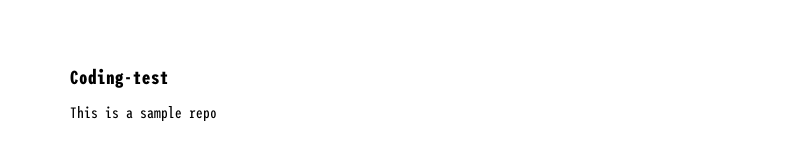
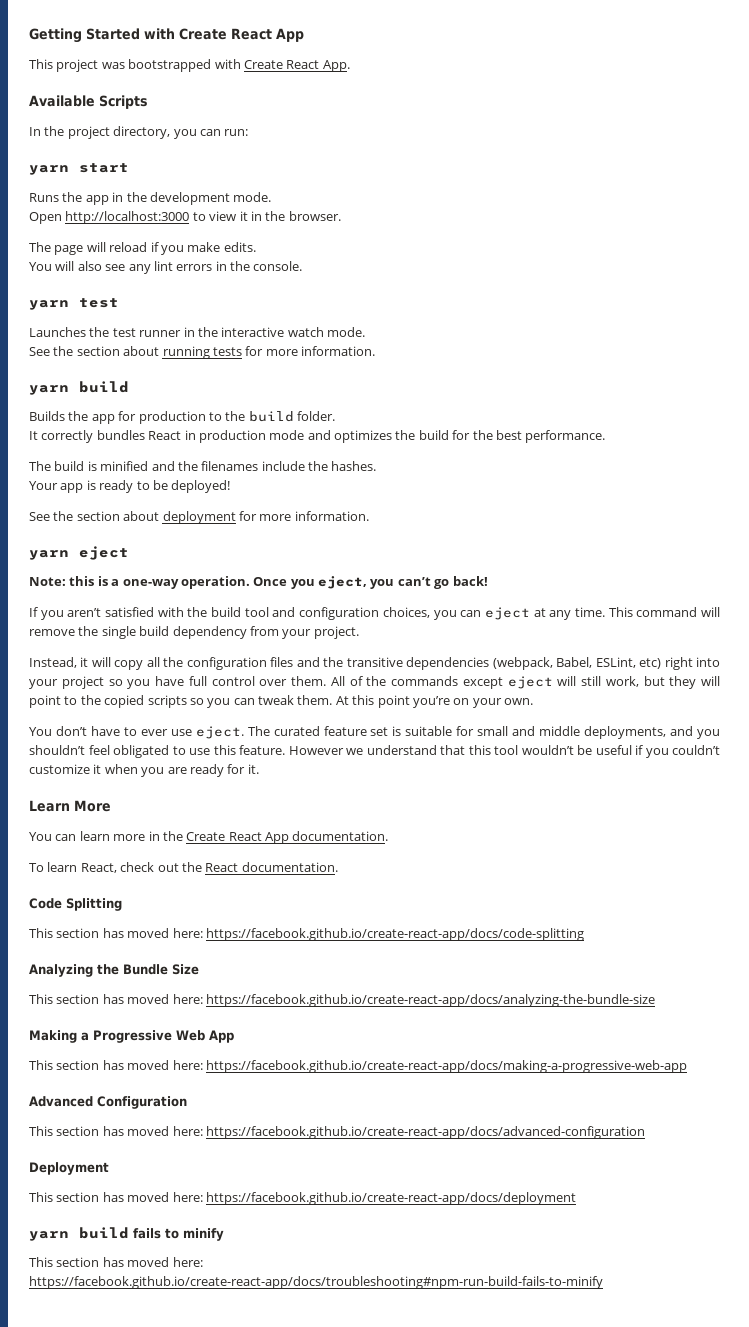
[70,68,169,88] [70,106,217,122] Coding-test // This is a sample repo -> [29,28,304,43] [29,59,350,72] [29,95,148,109] [29,126,249,139] [29,163,129,175] [29,192,272,205] [29,211,341,224] [29,242,256,255] [29,261,303,274] [29,298,119,310] [29,327,365,337] [29,346,375,359] [29,381,129,395] [29,411,335,424] [29,430,606,443] [29,461,377,471] [29,480,231,493] [29,511,369,524] [29,546,129,560] [29,576,488,589] [29,607,721,620] [29,626,359,639] [29,657,721,670] [29,676,720,689] [29,695,533,708] [29,726,721,739] [29,745,720,758] [29,764,259,777] [29,800,111,812] [29,831,389,844] [29,862,338,873] [29,898,122,911] [29,928,584,941] [29,964,199,977] [29,994,655,1007] [29,1030,234,1043] [29,1060,687,1073] [29,1096,187,1109] [29,1126,645,1139] [29,1162,109,1175] [29,1192,576,1205] [29,1227,224,1241] [29,1257,203,1267] [29,1276,603,1289] Getting Started with Create React App // This project was bootstrapped with Create React App. // Available Scripts // In the project directory, you can run: // yarn start // Runs the app in the development mode. // Open http://localhost:3000 to view it in the browser. // The page will reload if you make edits. // You will also see any lint errors in the console. // yarn test // Launches the test runner in the interactive watch mode. // See the section about running tests for more information. // yarn build // Builds the app for production to the build folder. // It correctly bundles React in production mode and optimizes the build for the best performance. // The build is minified and the filenames include the hashes. // Your app is ready to be deployed! // See the section about deployment for more information. // yarn eject // Note: this is a one-way operation. Once you eject, you can’t go back! // If you aren’t satisfied with the build tool and configuration choices, you can eject at any time. This command will remove the single build dependency from your project. // Instead, it will copy all the configuration files and the transitive dependencies (webpack, Babel, ESLint, etc) right into your project so you have full control over them. All of the commands except eject will still work, but they will point to the copied scripts so you can tweak them. At this point you’re on your own. // You don’t have to ever use eject. The curated feature set is suitable for small and middle deployments, and you shouldn’t feel obligated to use this feature. However we understand that this tool wouldn’t be useful if you couldn’t customize it when you are ready for it. // Learn More // You can learn more in the Create React App documentation. // To learn React, check out the React documentation. // Code Splitting // This section has moved here: https://facebook.github.io/create-react-app/docs/code-splitting // Analyzing the Bundle Size // This section has moved here: https://facebook.github.io/create-react-app/docs/analyzing-the-bundle-size // Making a Progressive Web App // This section has moved here: https://facebook.github.io/create-react-app/docs/making-a-progressive-web-app // Advanced Configuration // This section has moved here: https://facebook.github.io/create-react-app/docs/advanced-configuration // Deployment // This section has moved here: https://facebook.github.io/create-react-app/docs/deployment // yarn build fails to minify // This section has moved here: https://facebook.github.io/create-react-app/docs/troubleshooting#npm-run-build-fails-to-minify

